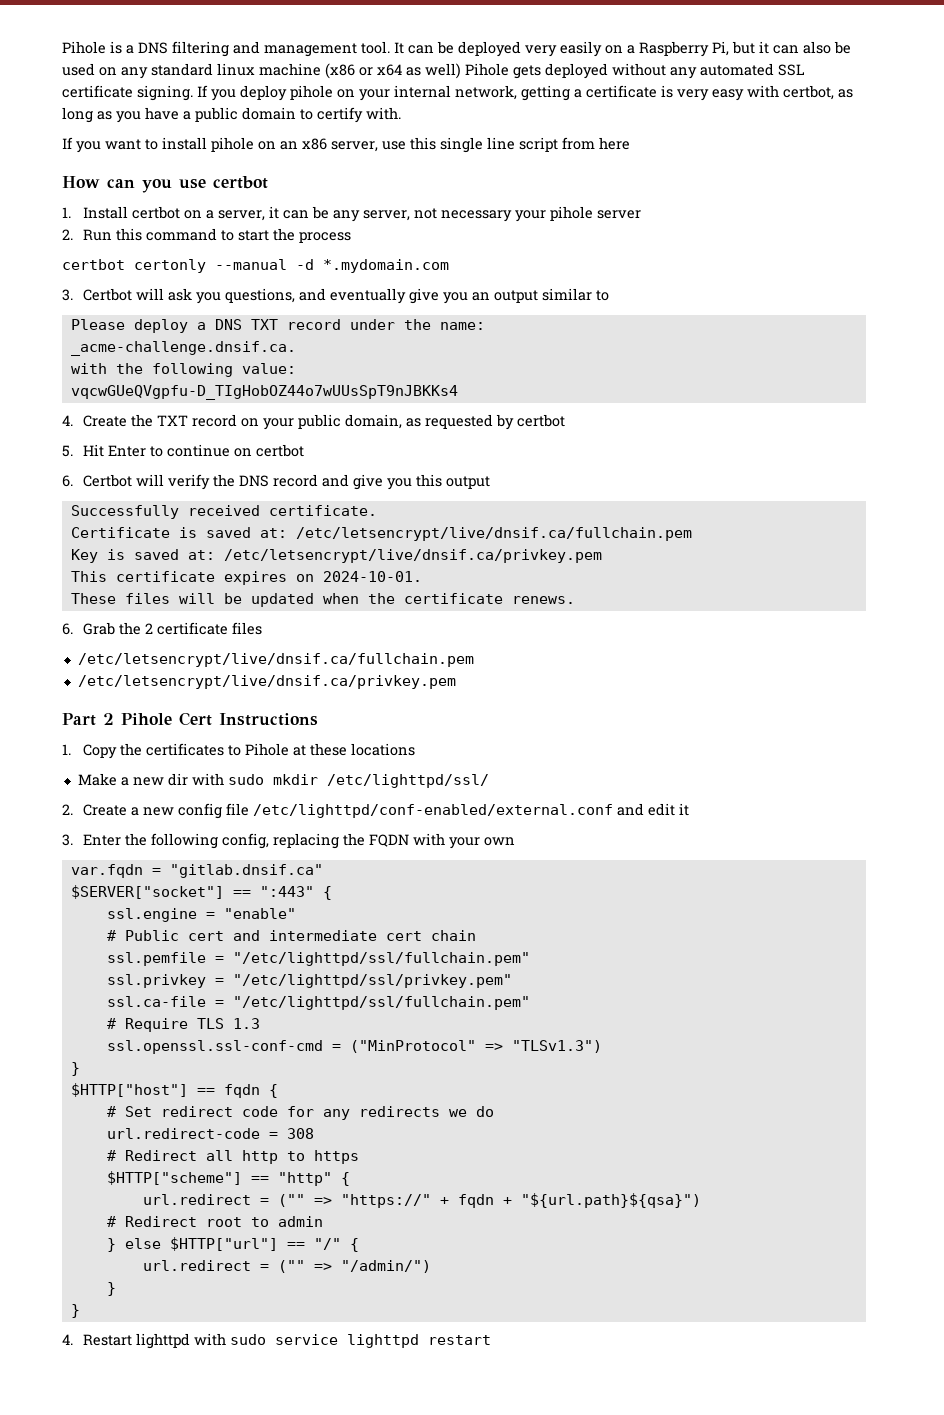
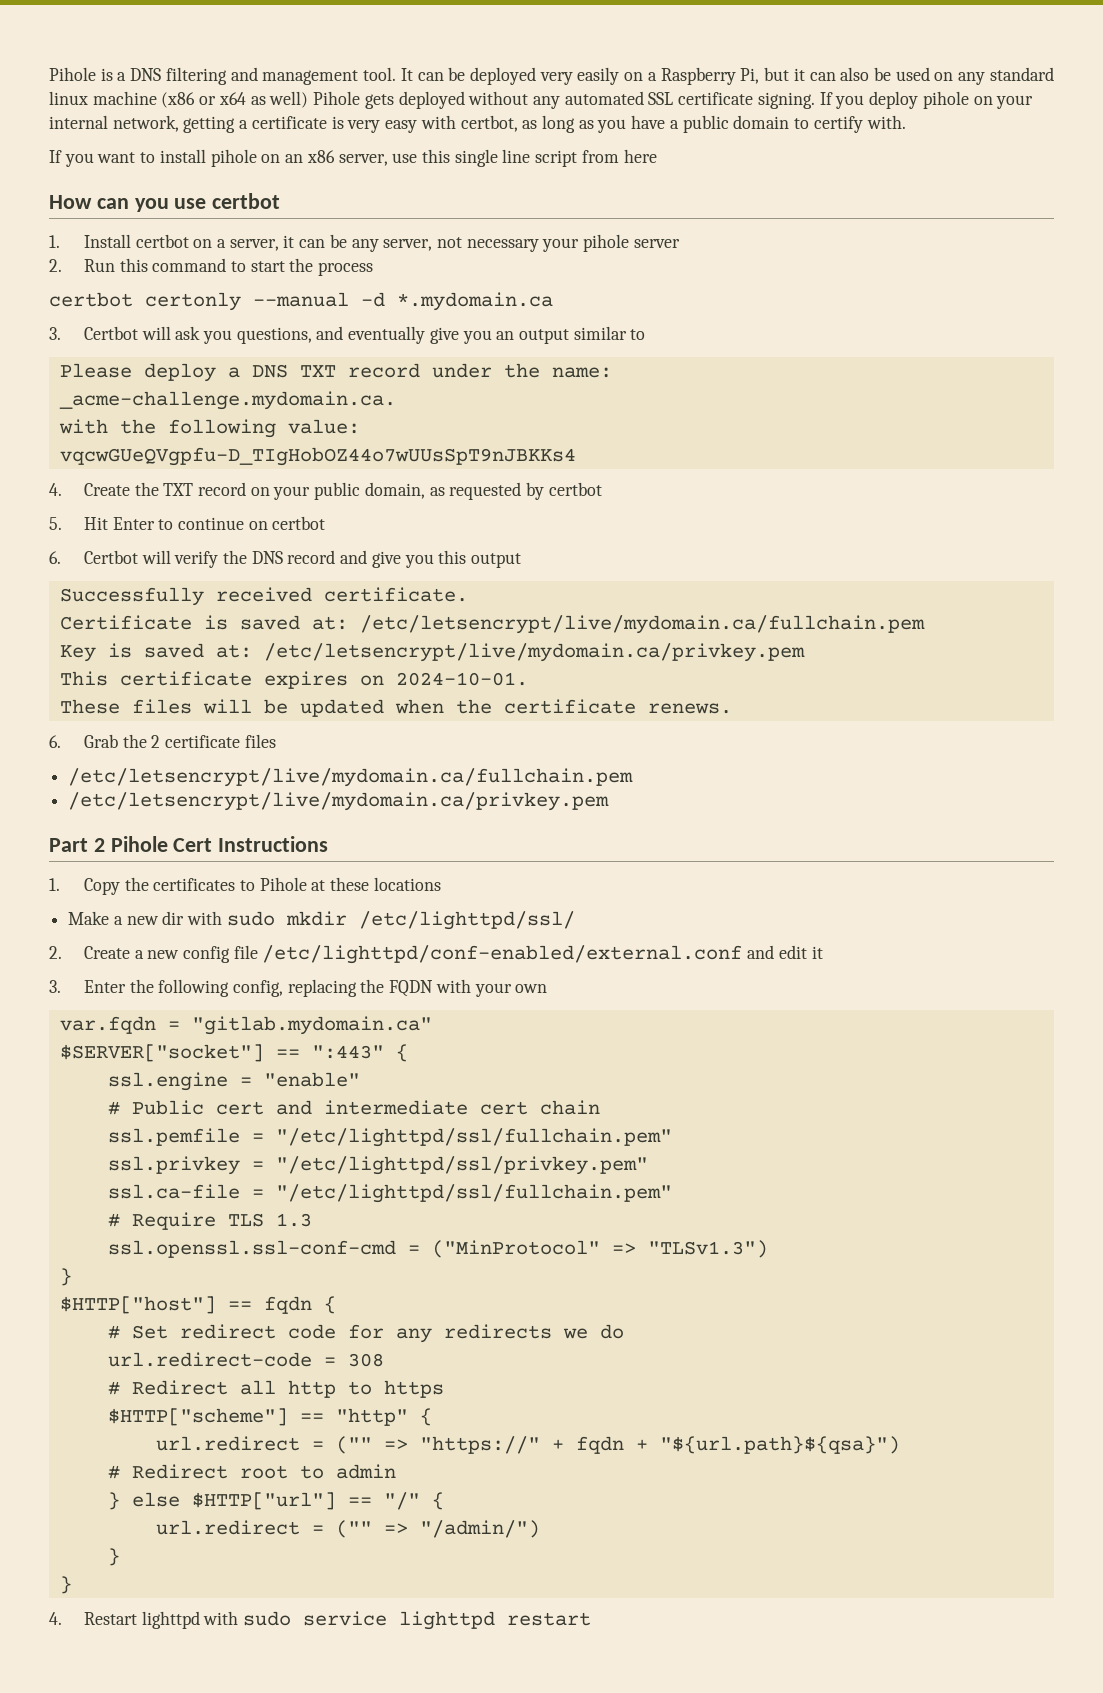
[323,259,449,273] *.mydomain.com -> [397,292,553,311] *.mydomain.ca
[70,341,296,356] _acme-challenge.dnsif.ca. -> [58,391,396,410] _acme-challenge.mydomain.ca.
[295,527,692,541] /etc/letsencrypt/live/dnsif.ca/fullchain.pem -> [359,615,925,634] /etc/letsencrypt/live/mydomain.ca/fullchain.pem
[223,549,602,563] /etc/letsencrypt/live/dnsif.ca/privkey.pem -> [263,643,805,662] /etc/letsencrypt/live/mydomain.ca/privkey.pem
[77,653,474,667] [77,675,456,689] /etc/letsencrypt/live/dnsif.ca/fullchain.pem // /etc/letsencrypt/live/dnsif.ca/privkey.pem -> [68,768,634,787] [68,792,610,811] /etc/letsencrypt/live/mydomain.ca/fullchain.pem // /etc/letsencrypt/live/mydomain.ca/privkey.pem
[169,864,323,878] "gitlab.dnsif.ca" -> [191,1016,432,1035] "gitlab.mydomain.ca"

